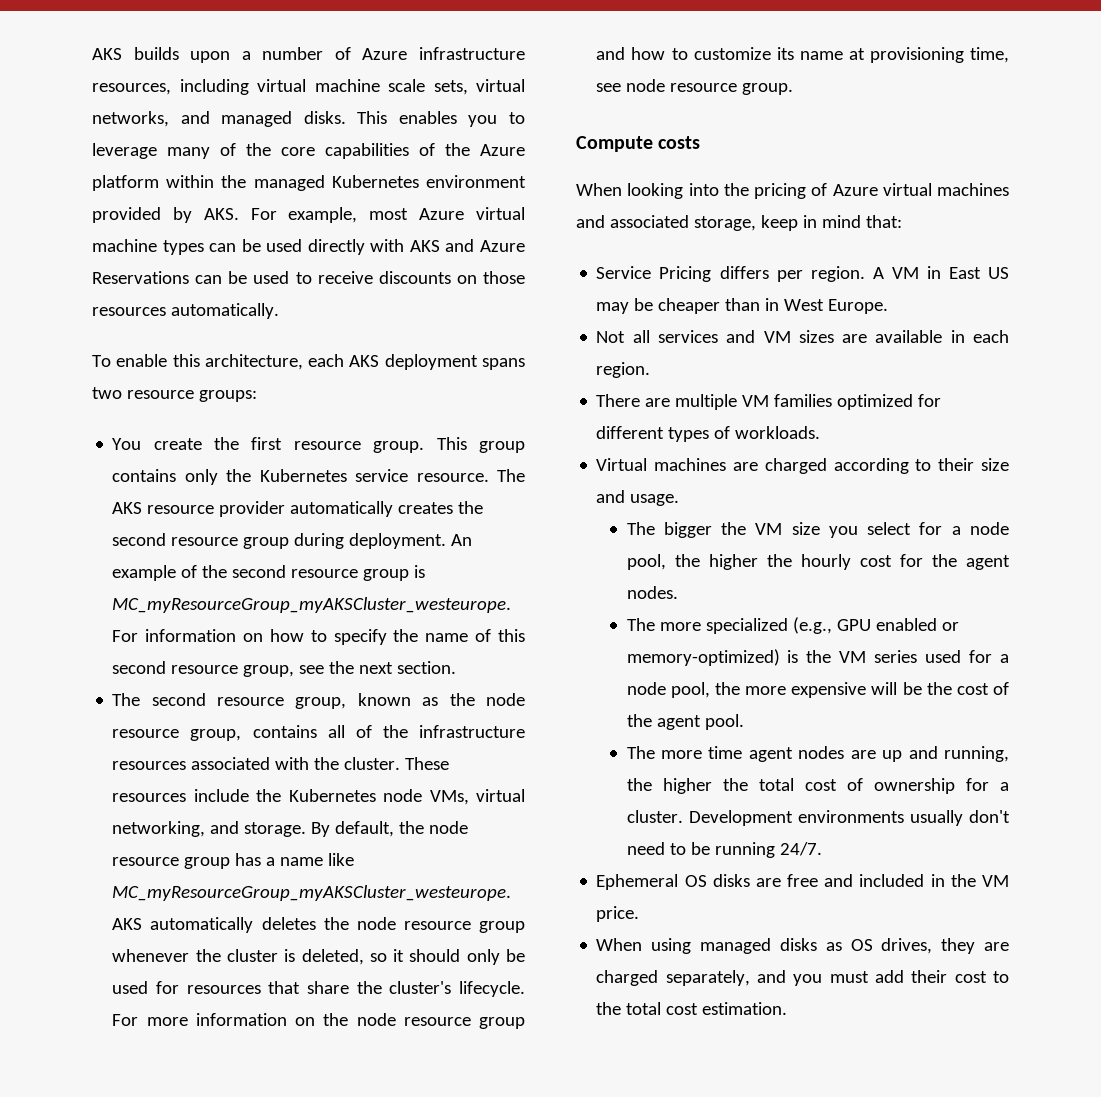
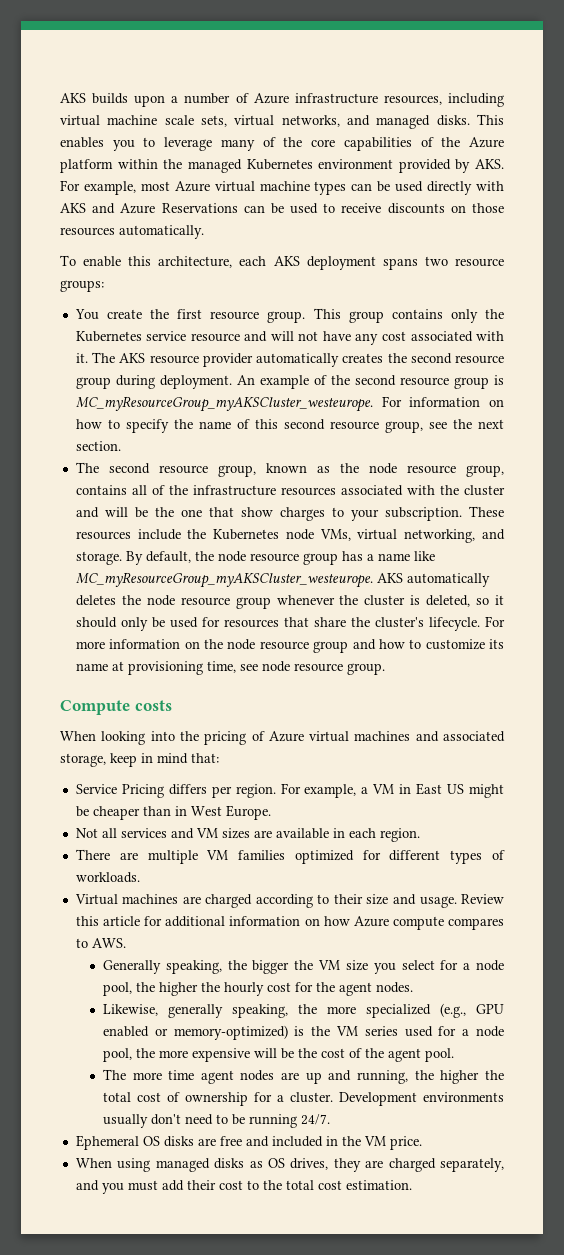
[416,473,489,482] resource. -> [190,331,504,345] [75,353,88,363] resource and will not have any cost associated with it.
[344,757,401,770] cluster. -> [463,485,505,496] [75,507,462,521] cluster and will be the one that show charges to your subscription.
[872,267,884,279] A -> [280,783,369,798] For example, a
[596,302,630,314] may -> [469,784,505,798] might
[626,522,655,535] // The -> [461,894,504,904] [75,916,505,930] [75,938,126,948] [102,960,247,974] Review this article for additional information on how Azure compute compares to AWS. // Generally speaking, the
[626,618,655,631] The -> [102,1004,317,1018] Likewise, generally speaking, the

